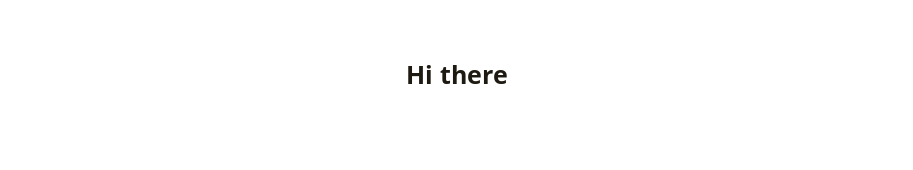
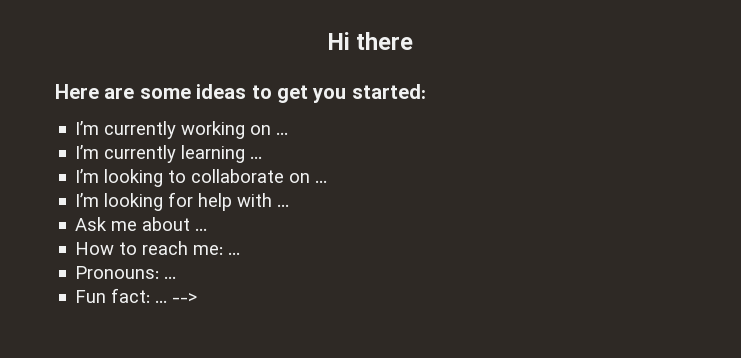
(508, 74) none -> [55,84,426,103] [75,121,289,139] [75,145,263,163] [75,169,328,187] [75,192,290,211] [75,217,208,231] [75,241,241,255] [75,266,177,279] [75,288,198,303] // Here are some ideas to get you started: // I’m currently working on ... // I’m currently learning ... // I’m looking to collaborate on ... // I’m looking for help with ... // Ask me about ... // How to reach me: ... // Pronouns: ... // Fun fact: ... -->

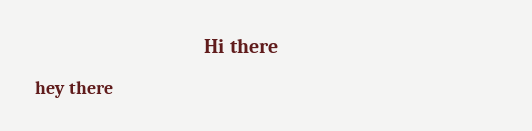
[55,84,426,103] [75,121,289,139] [75,145,263,163] [75,169,328,187] [75,192,290,211] [75,217,208,231] [75,241,241,255] [75,266,177,279] [75,288,198,303] Here are some ideas to get you started: // I’m currently working on ... // I’m currently learning ... // I’m looking to collaborate on ... // I’m looking for help with ... // Ask me about ... // How to reach me: ... // Pronouns: ... // Fun fact: ... --> -> [35,81,113,98] hey there

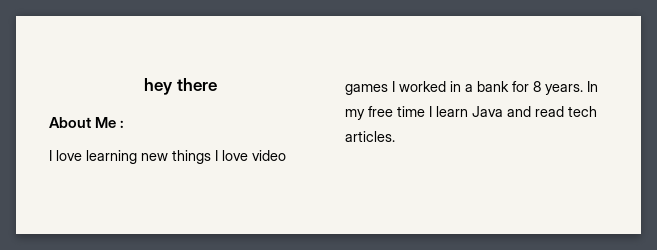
[204,39,225,53] Hi -> [144,78,174,95] hey
[35,81,113,98] hey there -> [49,117,125,128] [49,150,286,164] [345,81,598,95] [345,106,597,120] [345,131,395,142] About Me : // I love learning new things I love video games I worked in a bank for 8 years. In my free time I learn Java and read tech articles.

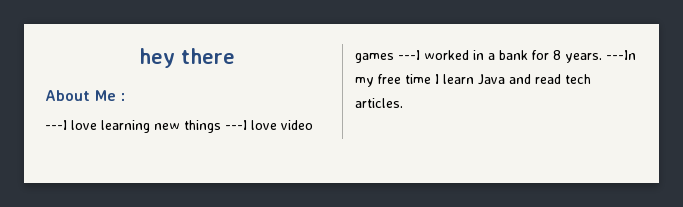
[49,150,52,161] I -> [45,120,67,130] ---I
[215,150,218,161] I -> [225,120,247,130] ---I
[392,81,395,92] I -> [398,50,420,60] ---I
[587,81,598,92] In -> [606,50,636,60] ---In

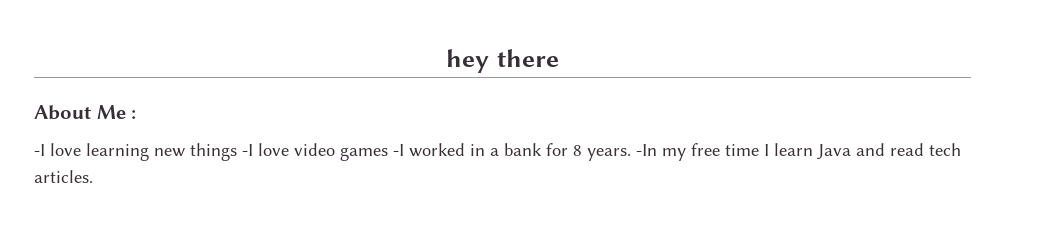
[45,120,67,130] ---I -> [34,144,45,156] -I
[225,120,247,130] ---I -> [242,144,253,156] -I
[398,50,420,60] ---I -> [393,144,404,156] -I
[606,50,636,60] ---In -> [636,144,657,156] -In

